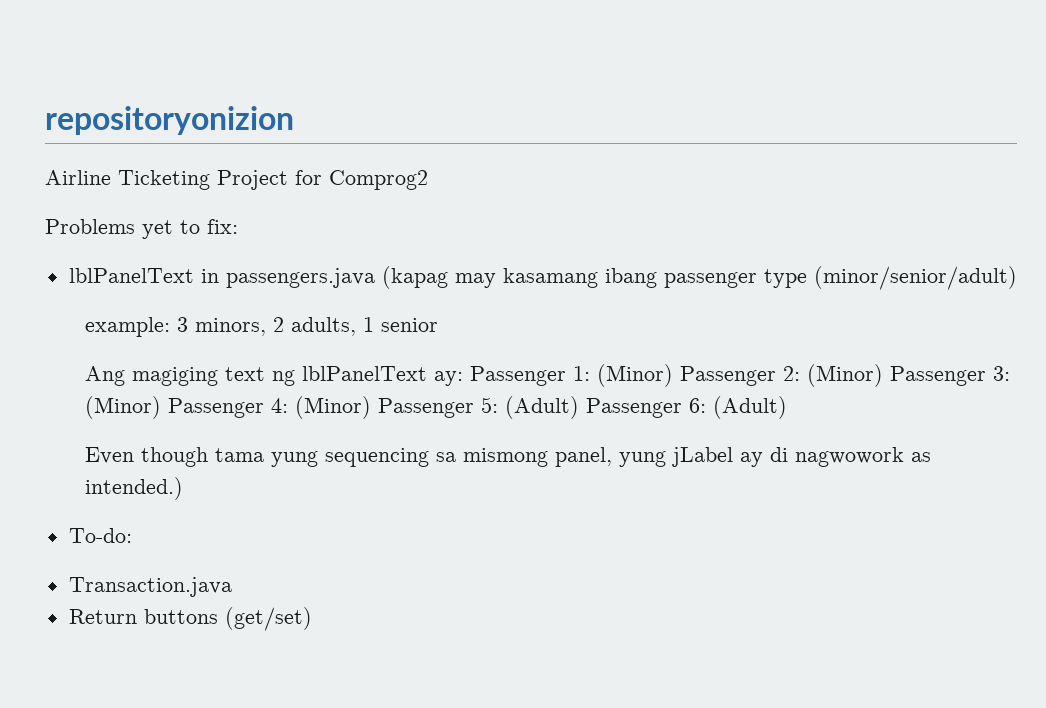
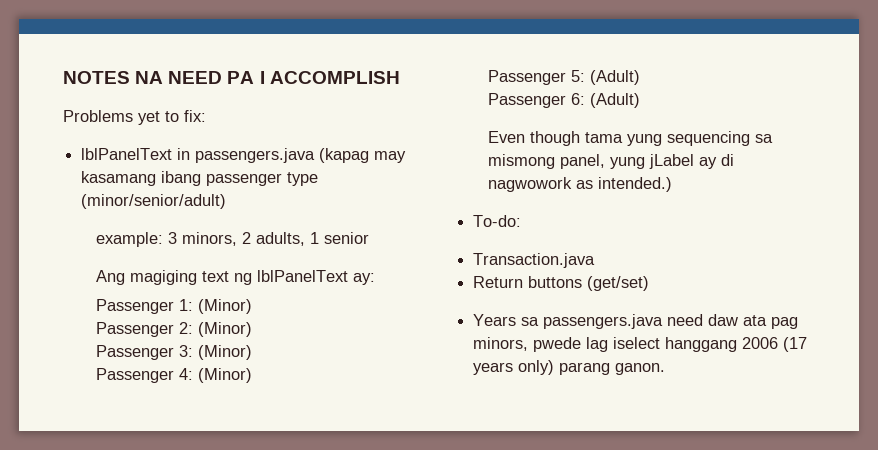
[45,106,294,135] [45,170,428,190] repositoryonizion // Airline Ticketing Project for Comprog2 -> [63,71,400,84] NOTES NA NEED PA I ACCOMPLISH
(463, 378) none -> (375, 279) //
(673, 375) none -> (252, 306) //
(883, 375) none -> (252, 329) //
(161, 407) none -> (252, 352) //
(371, 407) none -> (252, 375) //
(579, 407) none -> (640, 77) //
(312, 619) none -> [473,314,799,329] [473,337,808,352] [473,360,666,375] // Years sa passengers.java need daw ata pag minors, pwede lag iselect hanggang 2006 (17 years only) parang ganon.

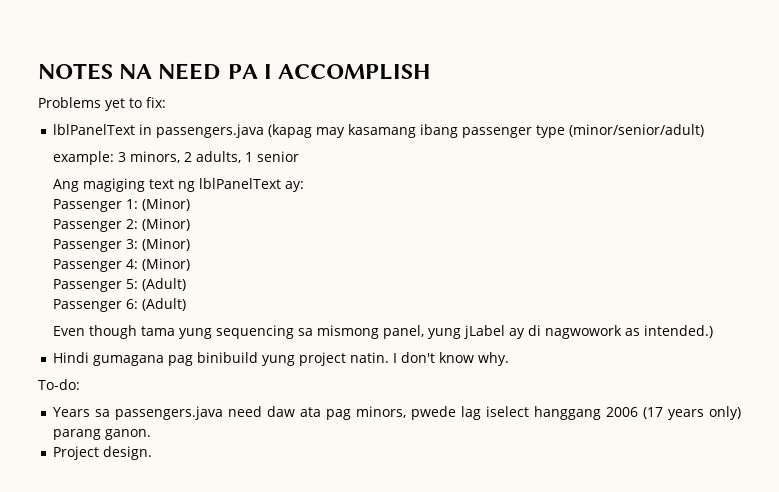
[473,215,522,227] [473,253,596,268] [473,276,650,291] To-do: // Transaction.java // Return buttons (get/set) -> [52,352,509,366] [38,379,80,390] Hindi gumagana pag binibuild yung project natin. I don't know why. // To-do:
(666, 369) none -> [52,446,152,460] // Project design.

